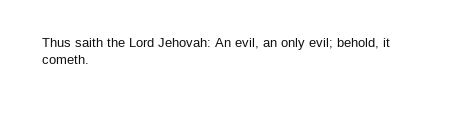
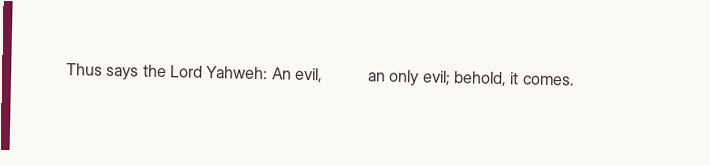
[75,38,103,47] saith -> [106,66,140,81] says
[158,38,211,47] Jehovah: -> [206,65,269,80] Yahweh:
[42,55,89,64] cometh. -> [521,75,575,86] comes.

